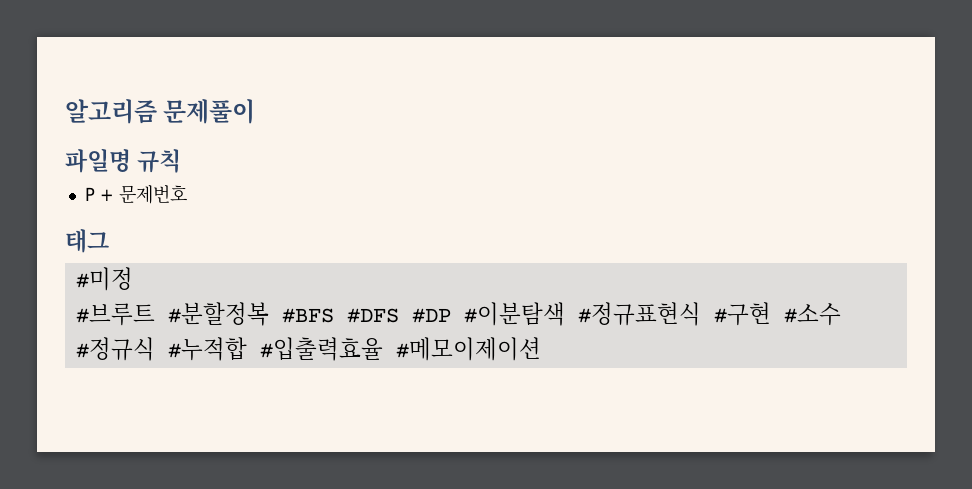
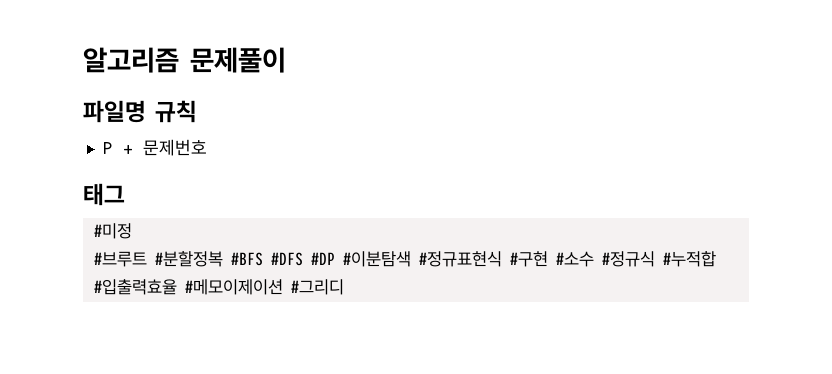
(541, 349) none -> [290,279,344,295] #그리디

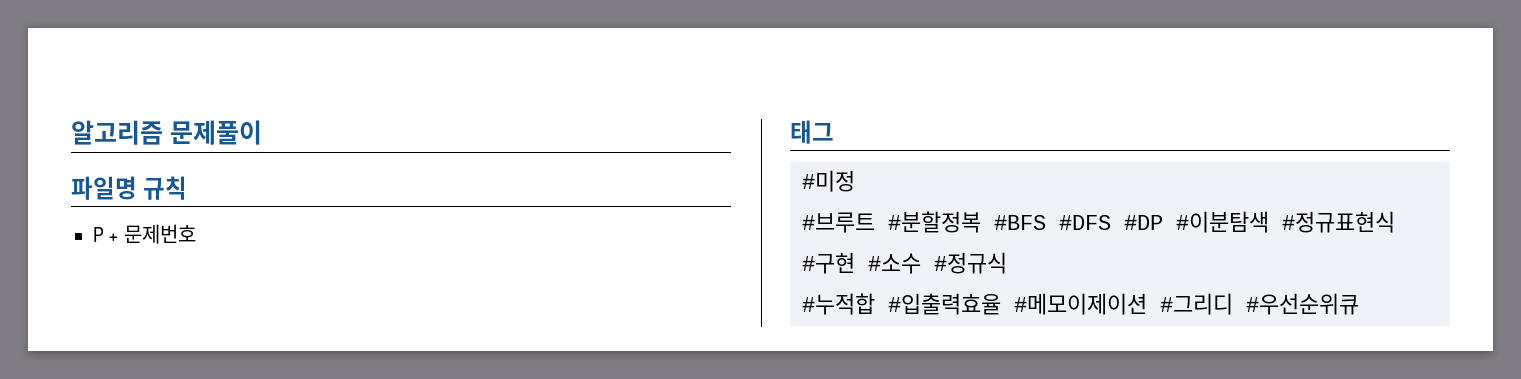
(655, 259) none -> (1007, 263) //
(344, 287) none -> [1246,293,1359,315] #우선순위큐

